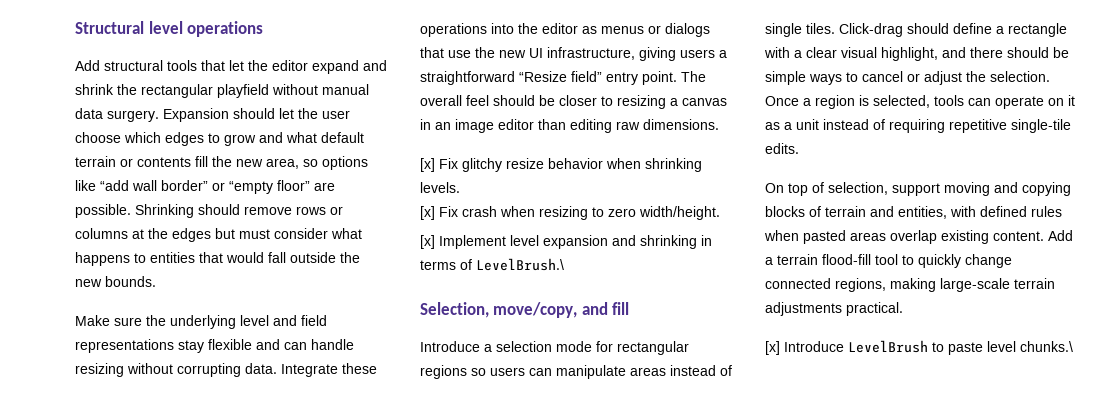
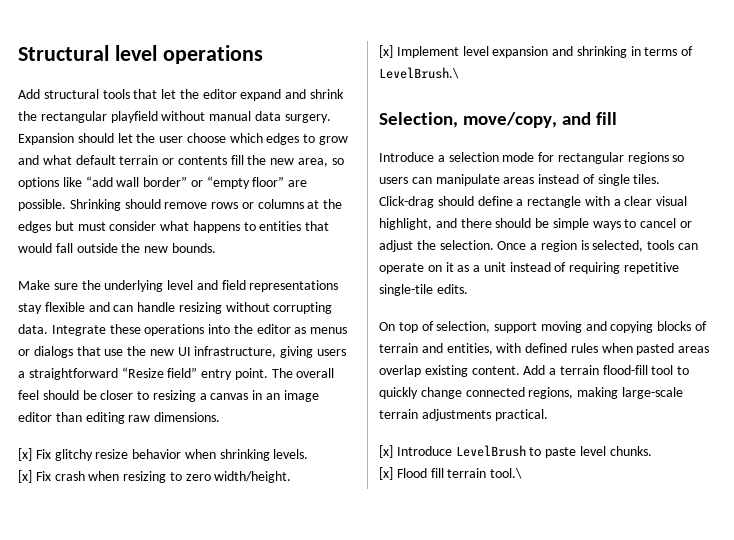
[1020,341,1073,352] chunks.\ -> [609,446,652,456] [379,467,523,480] chunks. // [x] Flood fill terrain tool.\

